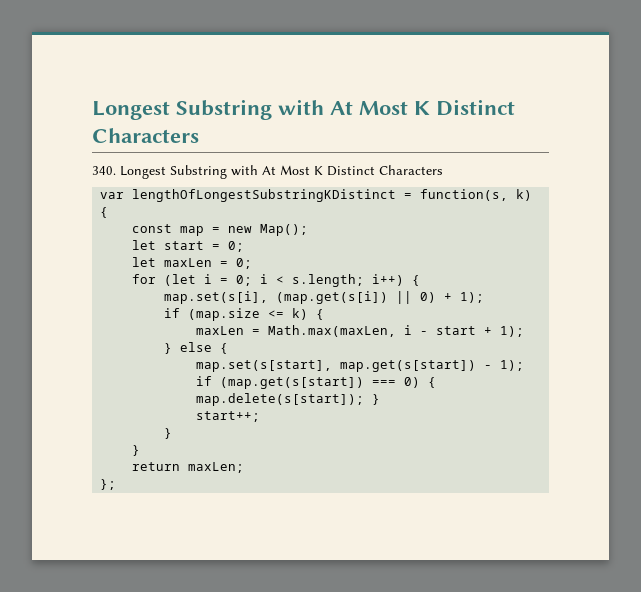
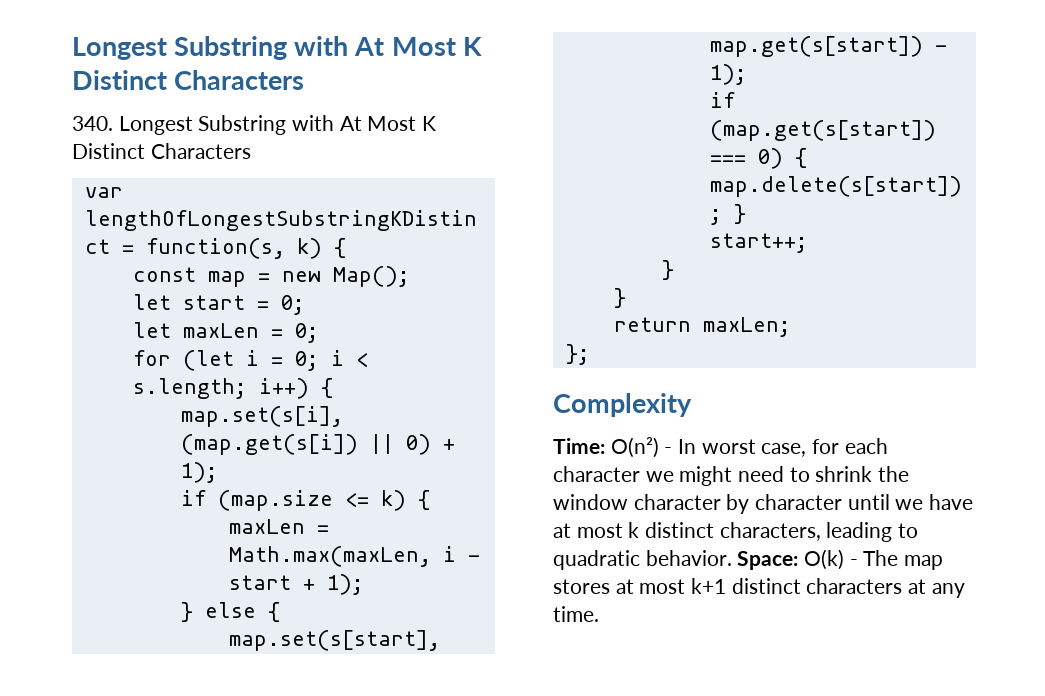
(117, 484) none -> [553,393,692,417] [553,437,888,458] [553,466,910,486] [553,494,974,514] [553,522,919,542] [553,549,944,570] [553,578,965,598] [553,606,599,622] // Complexity // Time: O(n²) - In worst case, for each character we might need to shrink the window character by character until we have at most k distinct characters, leading to quadratic behavior. Space: O(k) - The map stores at most k+1 distinct characters at any time.

